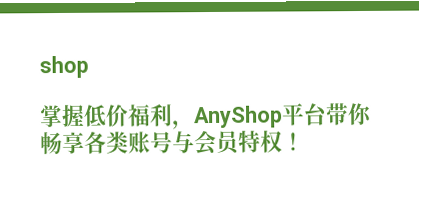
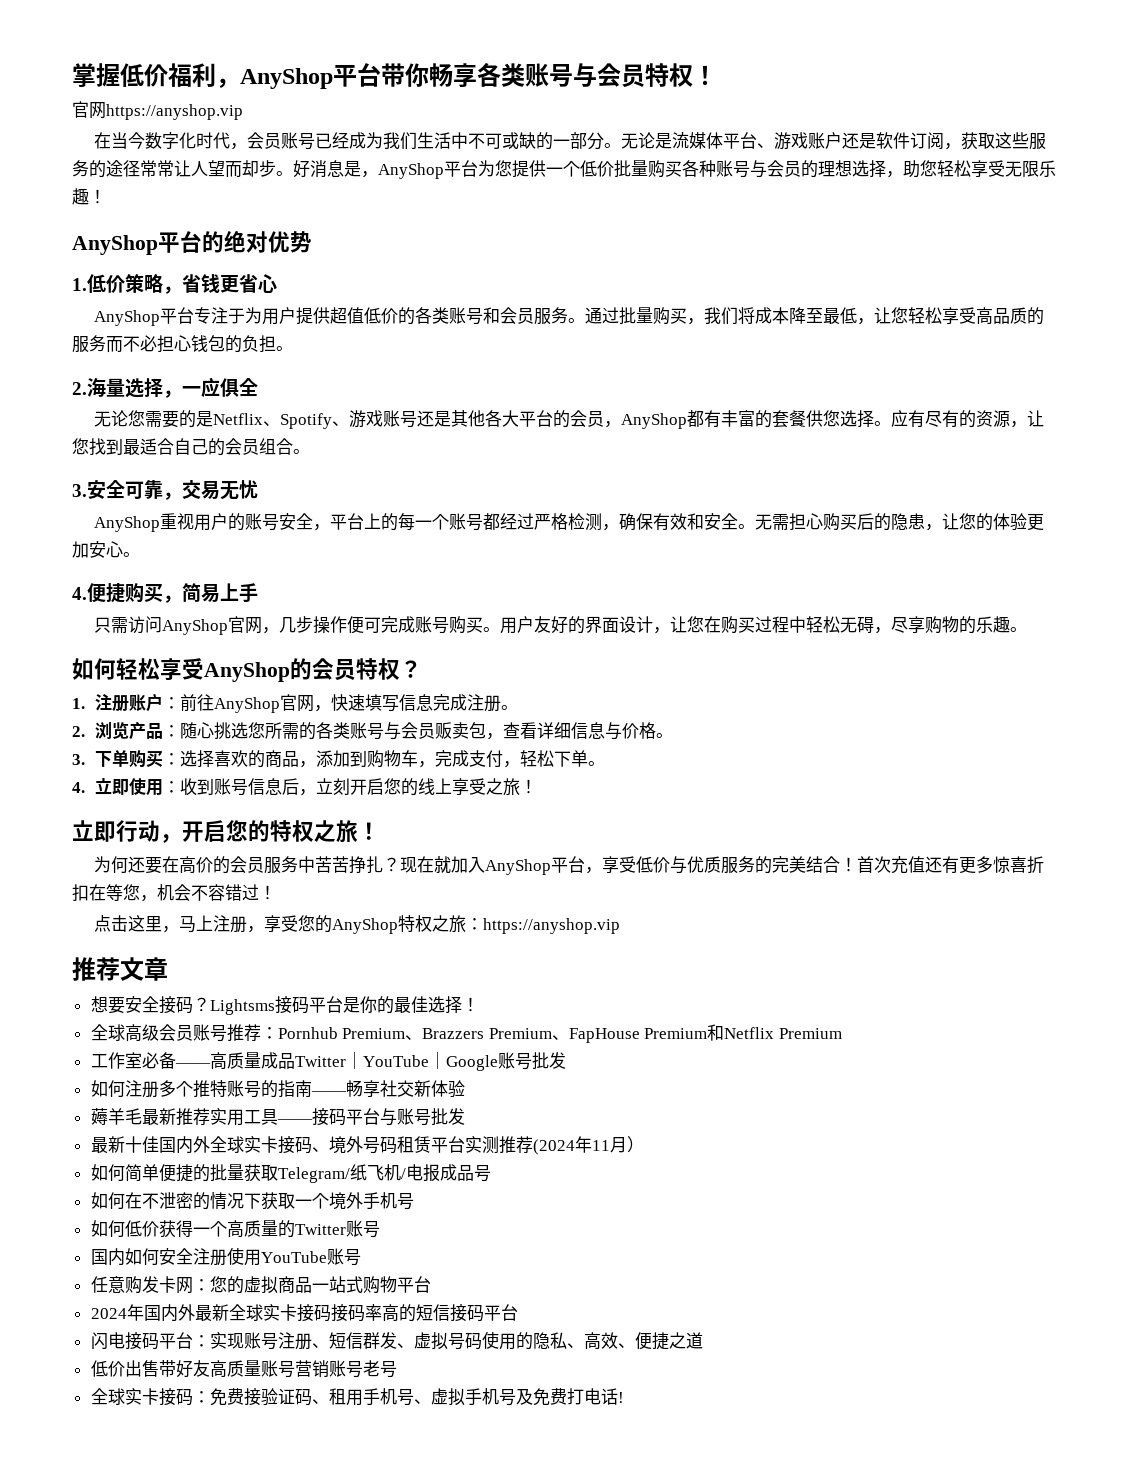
[39,55,89,79] shop // -> (72, 75) none
(305, 141) none -> [72,101,243,120] [94,132,1047,150] [72,160,1056,179] [72,188,106,205] [72,230,312,255] [72,274,277,294] [94,307,1045,326] [72,335,293,353] [72,377,258,398] [94,410,1045,429] [72,438,310,456] [72,480,258,500] [94,513,1045,532] [72,541,140,558] [72,583,258,603] [94,616,1028,635] [72,658,422,682] [72,693,519,713] [72,722,674,740] [72,750,606,768] [72,778,538,796] [72,820,380,843] [94,856,1045,875] [72,884,276,902] [94,915,621,934] [72,957,168,981] [90,996,479,1015] [90,1024,843,1043] [90,1052,566,1071] [90,1080,465,1098] [90,1108,465,1126] [90,1136,644,1155] [90,1164,491,1183] [90,1192,414,1210] [90,1220,380,1238] [90,1247,361,1266] [90,1276,431,1294] [90,1304,518,1322] [90,1331,703,1350] [90,1360,397,1378] [90,1388,624,1406] // 官网https://anyshop.vip // 在当今数字化时代，会员账号已经成为我们生活中不可或缺的一部分。无论是流媒体平台、游戏账户还是软件订阅，获取这些服务的途径常常让人望而却步。好消息是，AnyShop平台为您提供一个低价批量购买各种账号与会员的理想选择，助您轻松享受无限乐趣！ // AnyShop平台的绝对优势 // 1.低价策略，省钱更省心 // AnyShop平台专注于为用户提供超值低价的各类账号和会员服务。通过批量购买，我们将成本降至最低，让您轻松享受高品质的服务而不必担心钱包的负担。 // 2.海量选择，一应俱全 // 无论您需要的是Netflix、Spotify、游戏账号还是其他各大平台的会员，AnyShop都有丰富的套餐供您选择。应有尽有的资源，让您找到最适合自己的会员组合。 // 3.安全可靠，交易无忧 // AnyShop重视用户的账号安全，平台上的每一个账号都经过严格检测，确保有效和安全。无需担心购买后的隐患，让您的体验更加安心。 // 4.便捷购买，简易上手 // 只需访问AnyShop官网，几步操作便可完成账号购买。用户友好的界面设计，让您在购买过程中轻松无碍，尽享购物的乐趣。 // 如何轻松享受AnyShop的会员特权？ // 1.注册账户：前往AnyShop官网，快速填写信息完成注册。 // 2.浏览产品：随心挑选您所需的各类账号与会员贩卖包，查看详细信息与价格。 // 3.下单购买：选择喜欢的商品，添加到购物车，完成支付，轻松下单。 // 4.立即使用：收到账号信息后，立刻开启您的线上享受之旅！ // 立即行动，开启您的特权之旅！ // 为何还要在高价的会员服务中苦苦挣扎？现在就加入AnyShop平台，享受低价与优质服务的完美结合！首次充值还有更多惊喜折扣在等您，机会不容错过！ // 点击这里，马上注册，享受您的AnyShop特权之旅：https://anyshop.vip // 推荐文章 // 想要安全接码？Lightsms接码平台是你的最佳选择！ // 全球高级会员账号推荐：Pornhub Premium、Brazzers Premium、FapHouse Premium和Netflix Premium // 工作室必备——高质量成品Twitter｜YouTube｜Google账号批发 // 如何注册多个推特账号的指南——畅享社交新体验 // 薅羊毛最新推荐实用工具——接码平台与账号批发 // 最新十佳国内外全球实卡接码、境外号码租赁平台实测推荐(2024年11月） // 如何简单便捷的批量获取Telegram/纸飞机/电报成品号 // 如何在不泄密的情况下获取一个境外手机号 // 如何低价获得一个高质量的Twitter账号 // 国内如何安全注册使用YouTube账号 // 任意购发卡网：您的虚拟商品一站式购物平台 // 2024年国内外最新全球实卡接码接码率高的短信接码平台 // 闪电接码平台：实现账号注册、短信群发、虚拟号码使用的隐私、高效、便捷之道 // 低价出售带好友高质量账号营销账号老号 // 全球实卡接码：免费接验证码、租用手机号、虚拟手机号及免费打电话!

